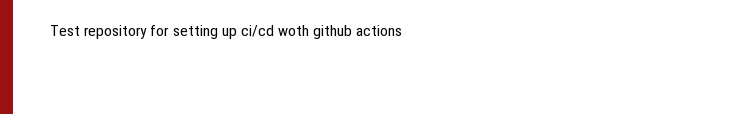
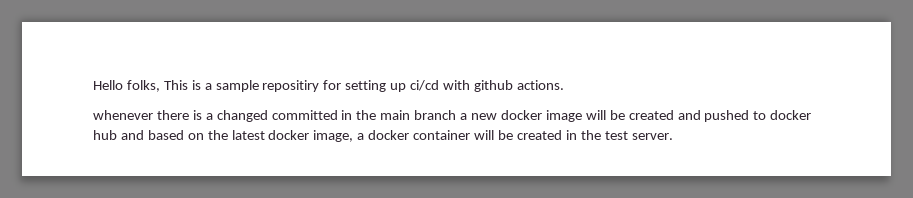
[50,25,403,39] Test repository for setting up ci/cd woth github actions -> [93,80,564,92] [93,110,812,122] [93,130,673,142] Hello folks, This is a sample repositiry for setting up ci/cd with github actions. // whenever there is a changed committed in the main branch a new docker image will be created and pushed to docker hub and based on the latest docker image, a docker container will be created in the test server.

